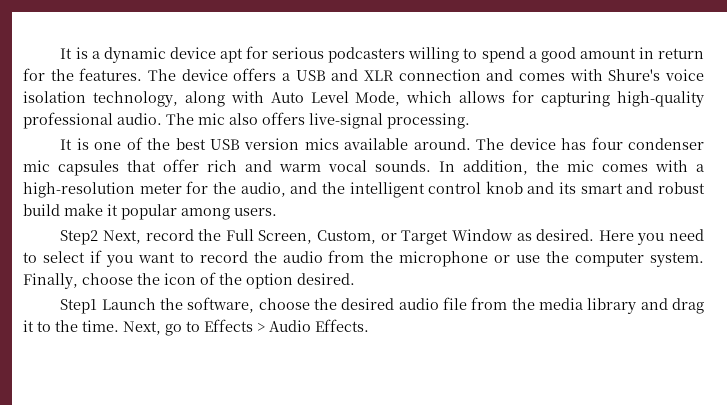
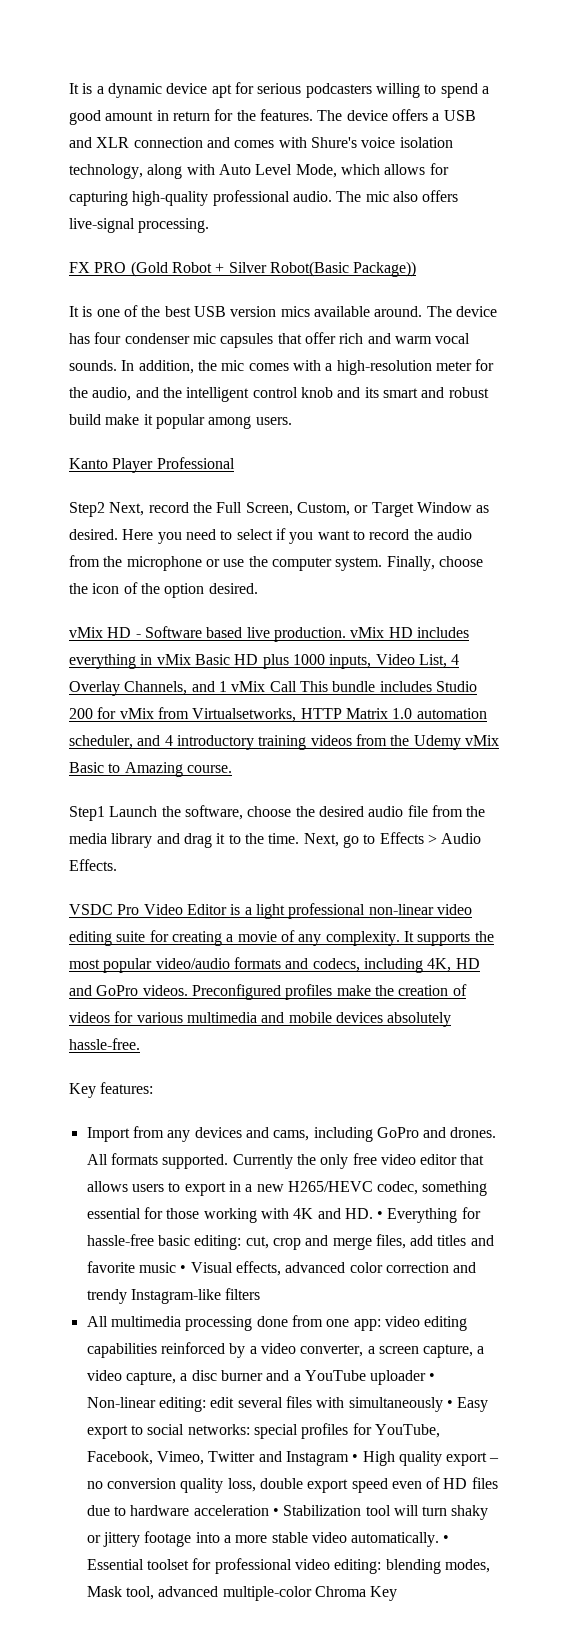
(470, 121) none -> [69,261,417,277] // FX PRO (Gold Robot + Silver Robot(Basic Package))
(277, 212) none -> [69,457,235,473] // Kanto Player Professional
(355, 279) none -> [69,626,469,642] [69,654,460,669] [69,681,477,696] [69,707,487,722] [69,734,499,750] [69,762,232,777] // vMix HD - Software based live production. vMix HD includes everything in vMix Basic HD plus 1000 inputs, Video List, 4 Overlay Channels, and 1 vMix Call This bundle includes Studio 200 for vMix from Virtualsetworks, HTTP Matrix 1.0 automation scheduler, and 4 introductory training videos from the Udemy vMix Basic to Amazing course.
(369, 325) none -> [69,903,472,919] [69,930,494,946] [69,957,480,973] [69,984,467,1000] [69,1011,452,1027] [69,1038,140,1050] [69,1082,154,1098] [86,1126,497,1142] [86,1153,485,1169] [86,1181,488,1196] [86,1207,481,1223] [86,1234,494,1250] [86,1261,477,1276] [86,1288,261,1304] [86,1315,468,1331] [86,1342,485,1358] [86,1370,436,1385] [86,1396,489,1412] [86,1423,440,1439] [86,1451,500,1466] [86,1477,498,1493] [86,1505,489,1520] [86,1531,450,1547] [86,1558,490,1574] [86,1586,398,1601] // VSDC Pro Video Editor is a light professional non-linear video editing suite for creating a movie of any complexity. It supports the most popular video/audio formats and codecs, including 4K, HD and GoPro videos. Preconfigured profiles make the creation of videos for various multimedia and mobile devices absolutely hassle-free. // Key features: // Import from any devices and cams, including GoPro and drones. All formats supported. Сurrently the only free video editor that allows users to export in a new H265/HEVC codec, something essential for those working with 4K and HD. • Everything for hassle-free basic editing: cut, crop and merge files, add titles and favorite music • Visual effects, advanced color correction and trendy Instagram-like filters // All multimedia processing done from one app: video editing capabilities reinforced by a video converter, a screen capture, a video capture, a disc burner and a YouTube uploader • Non-linear editing: edit several files with simultaneously • Easy export to social networks: special profiles for YouTube, Facebook, Vimeo, Twitter and Instagram • High quality export – no conversion quality loss, double export speed even of HD files due to hardware acceleration • Stabilization tool will turn shaky or jittery footage into a more stable video automatically. • Essential toolset for professional video editing: blending modes, Mask tool, advanced multiple-color Chroma Key

